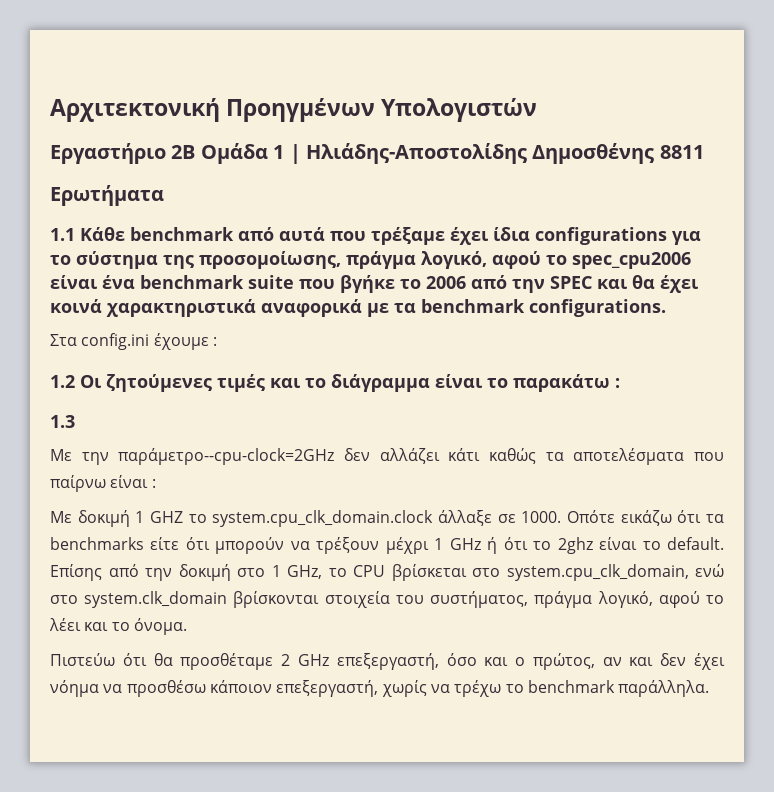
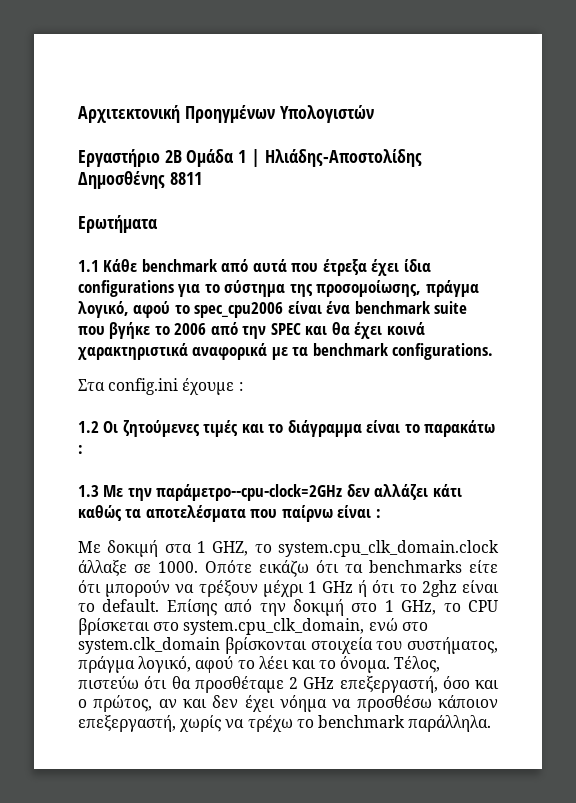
[371,227,445,245] τρέξαμε -> [322,259,367,276] έτρεξα
(75, 421) // -> (99, 491) none
[135,511,183,523] 1 GHZ -> [164,541,249,556] στα 1 GHZ,
[50,653,115,666] // Πιστεύω -> [394,656,441,673] [78,676,139,689] Τέλος, πιστεύω

